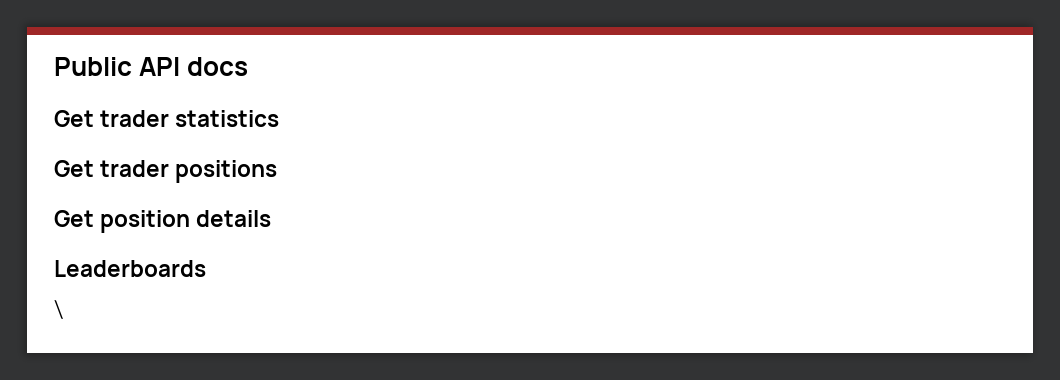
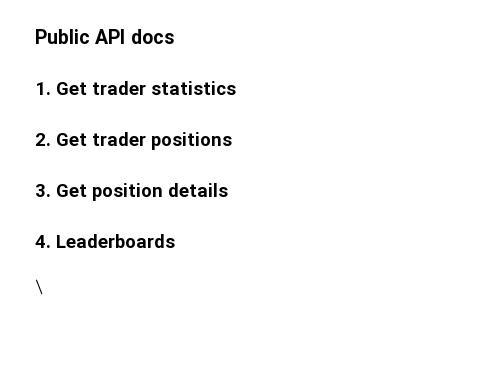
(249, 66) none -> [35,82,51,95] 1.
(280, 118) none -> [35,133,51,146] 2.
(278, 171) none -> [35,184,51,197] 3.
(272, 218) none -> [35,235,51,248] 4.

